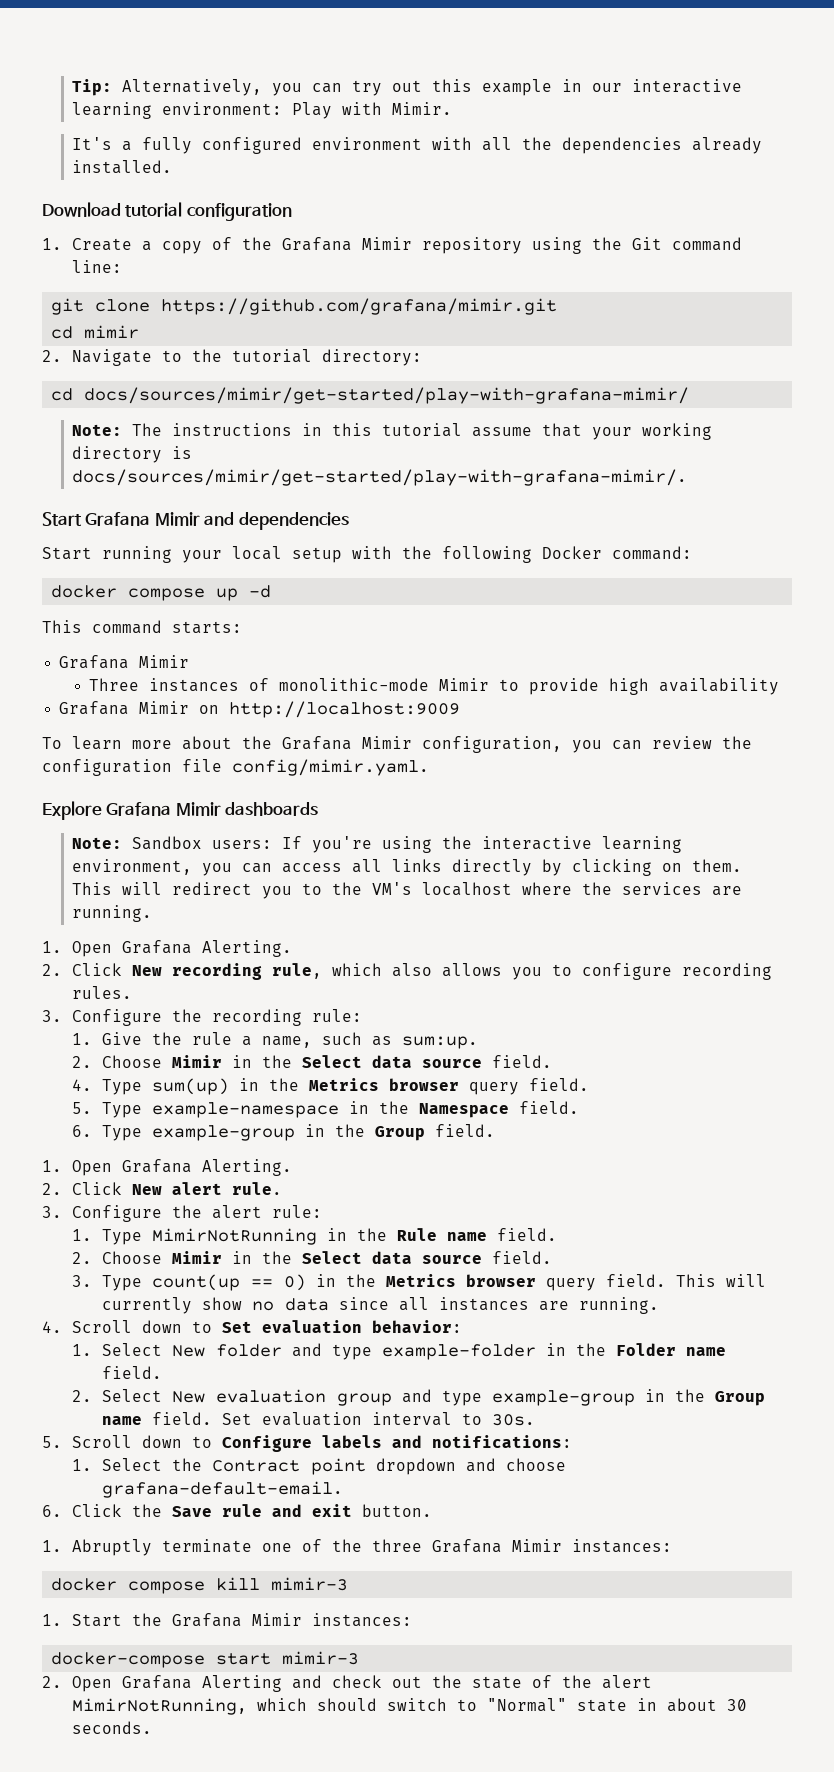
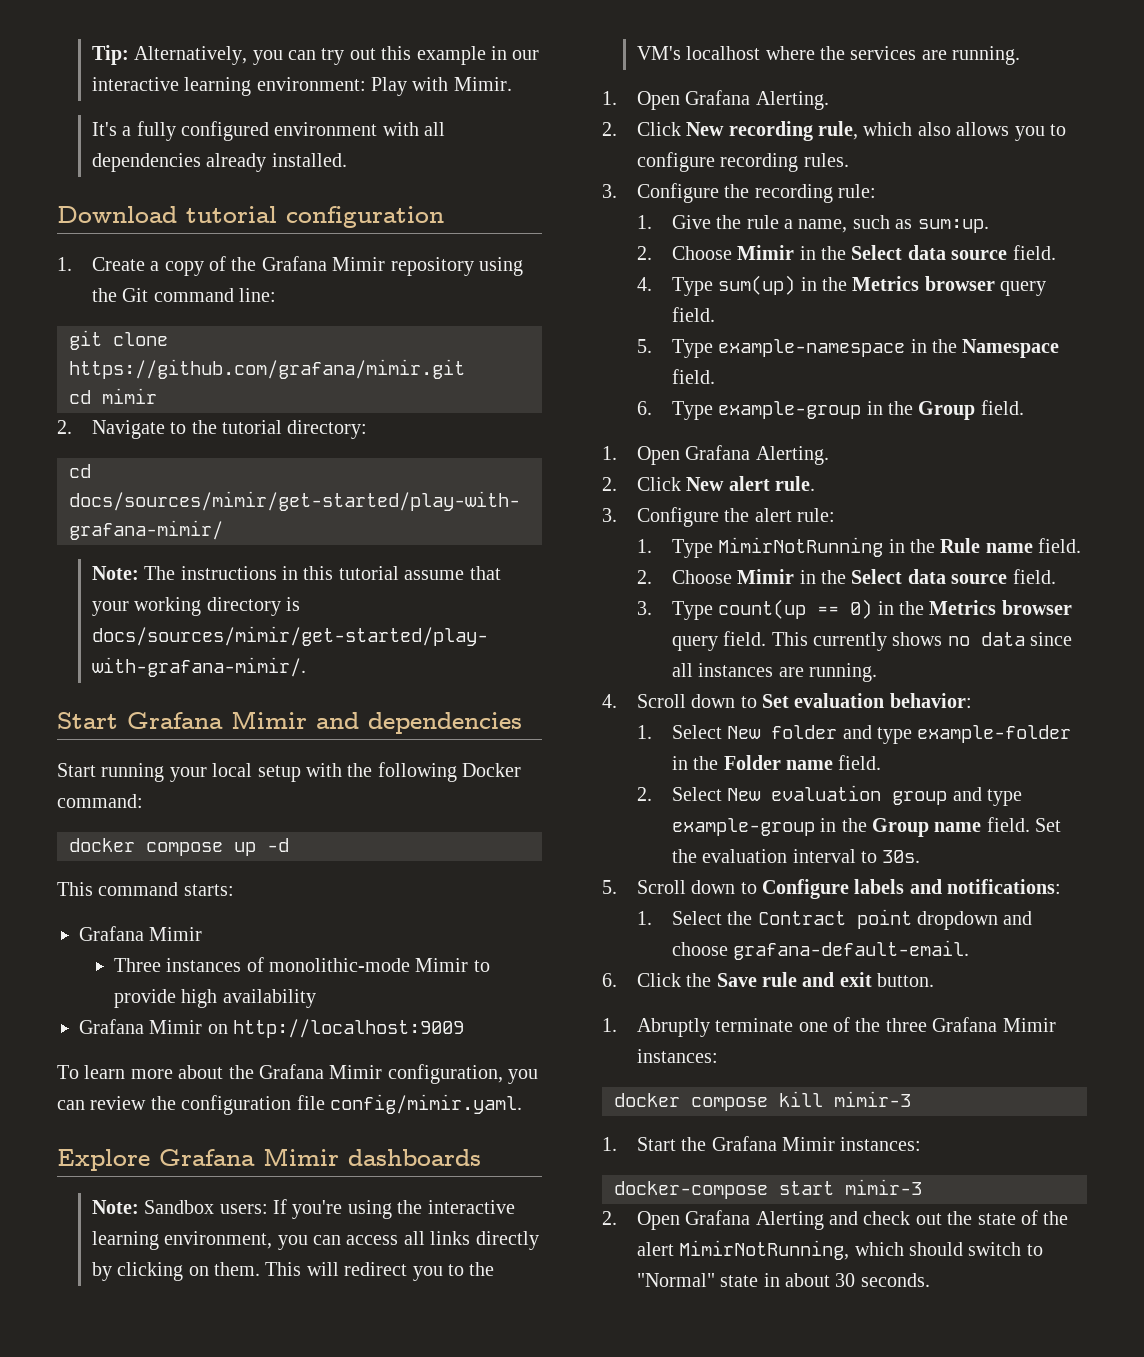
[522,137,553,150] the -> (446, 129) none
[726,1274,767,1287] [102,1297,243,1314] will currently show -> [812,632,943,651] currently shows
(253, 1419) none -> [671,849,697,863] the

